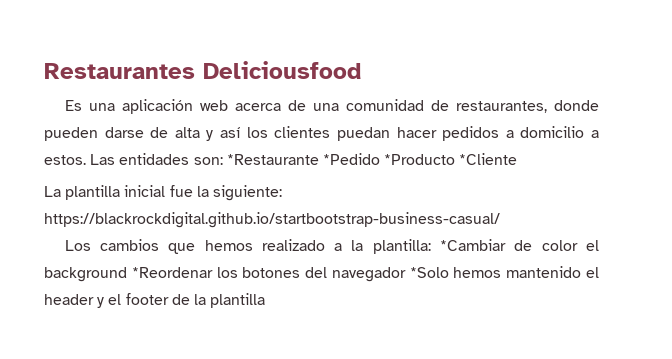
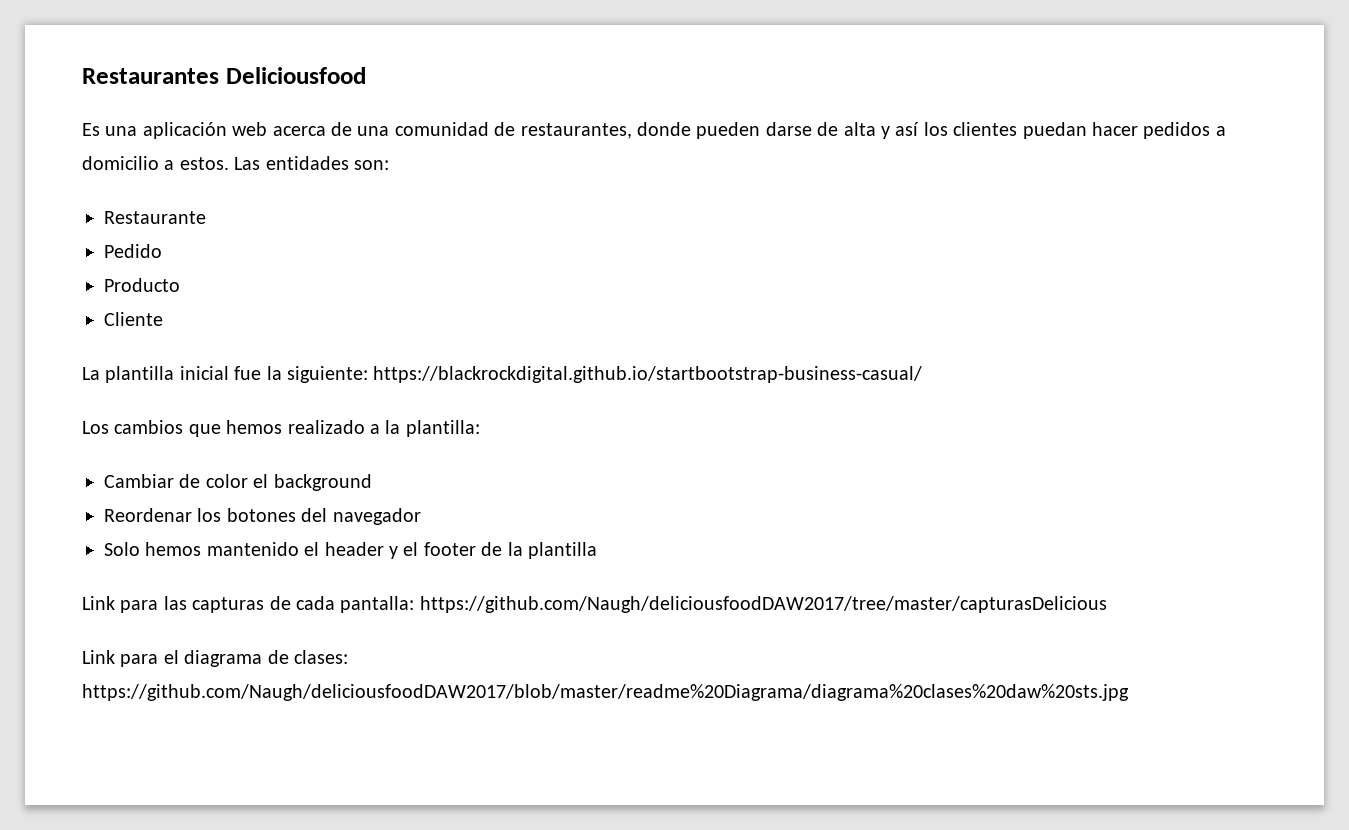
[226,153,518,165] *Restaurante *Pedido *Producto *Cliente -> [104,211,206,224] [104,244,162,258] [104,278,180,292] [104,312,163,326] // Restaurante // Pedido // Producto // Cliente
[440,239,507,251] *Cambiar -> [104,474,174,488] // Cambiar
[131,267,213,278] *Reordenar -> [104,508,192,522] // Reordenar
[409,267,449,278] *Solo -> [104,542,140,556] // Solo
(266, 300) none -> [82,596,1107,613] [82,650,348,667] [82,684,1129,701] // Link para las capturas de cada pantalla: https://github.com/Naugh/deliciousfoodDAW2017/tree/master/capturasDelicious // Link para el diagrama de clases: https://github.com/Naugh/deliciousfoodDAW2017/blob/master/readme%20Diagrama/diagrama%20clases%20daw%20sts.jpg

